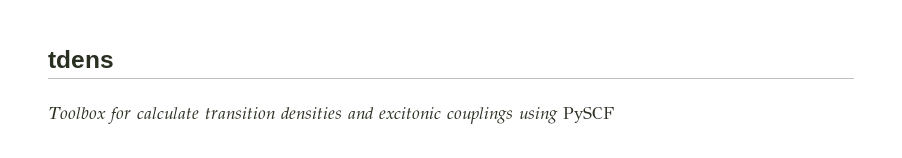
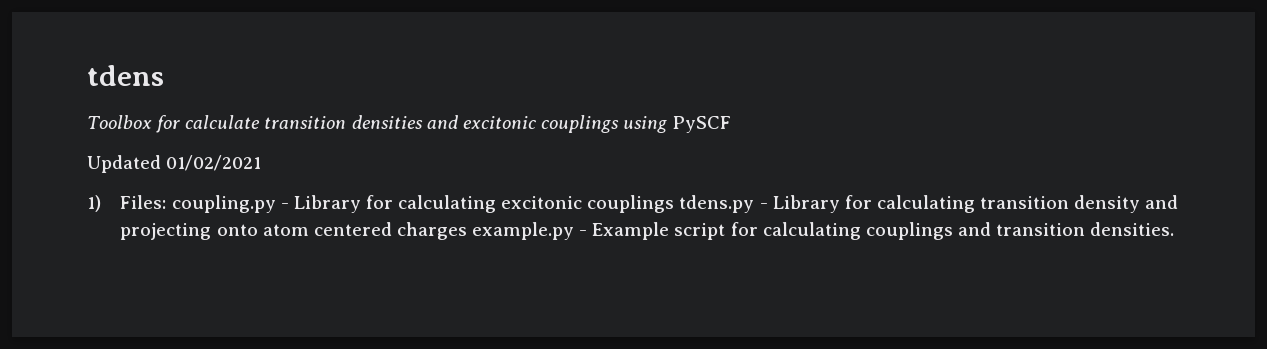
(614, 114) none -> [87,155,262,173] [87,195,1179,213] [120,222,1175,240] // Updated 01/02/2021 // 1) Files: coupling.py - Library for calculating excitonic couplings tdens.py - Library for calculating transition density and projecting onto atom centered charges example.py - Example script for calculating couplings and transition densities.

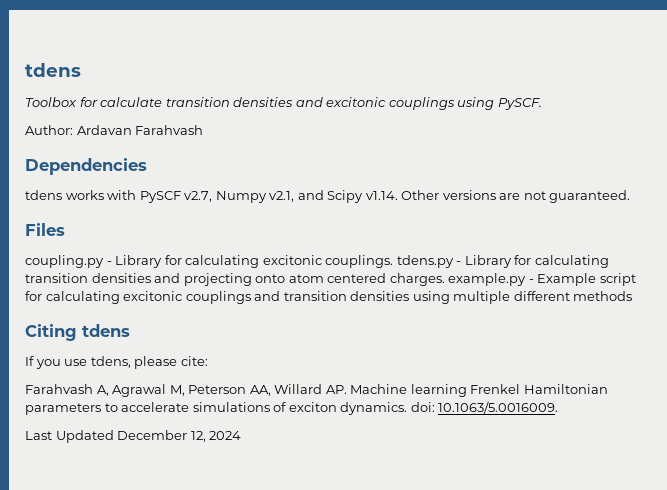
[672,116,732,133] [87,155,262,173] [87,195,167,212] PySCF // Updated 01/02/2021 // 1) Files: -> [497,98,542,110] [25,125,204,135] [25,158,147,175] [25,190,631,203] [25,223,65,236] PySCF. // Author: Ardavan Farahvash // Dependencies // tdens works with PySCF v2.7, Numpy v2.1, and Scipy v1.14. Other versions are not guaranteed. // Files //
[587,195,675,213] couplings -> [325,255,394,268] couplings.
[1074,195,1141,213] density -> [91,273,151,283] densities
[396,222,467,240] charges -> [389,273,445,286] charges.
(861, 231) none -> [123,291,183,301] excitonic
[1090,222,1175,236] densities. -> [350,291,633,304] [25,324,130,341] [25,356,208,369] [25,384,608,397] [25,401,559,415] [25,430,242,443] densities using multiple different methods // Citing tdens // If you use tdens, please cite: // Farahvash A, Agrawal M, Peterson AA, Willard AP. Machine learning Frenkel Hamiltonian parameters to accelerate simulations of exciton dynamics. doi: 10.1063/5.0016009. // Last Updated December 12, 2024

